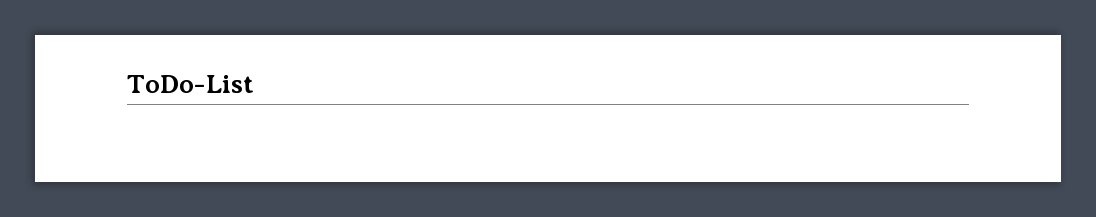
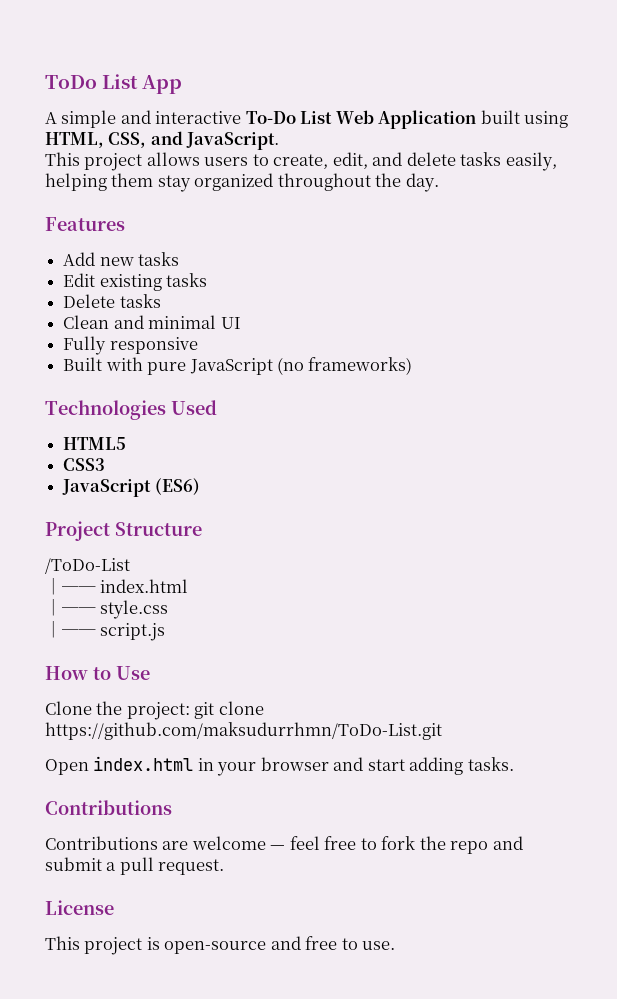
[127,75,254,93] ToDo-List -> [45,74,183,94] [45,110,569,129] [45,131,280,150] [45,152,557,171] [45,173,439,192] [45,217,125,231] [63,252,180,266] [63,273,208,291] [63,294,161,308] [63,315,241,329] [63,336,198,355] [63,357,413,375] [45,400,217,420] [63,437,127,450] [63,458,106,471] [62,478,200,497] [45,521,202,541] [45,558,130,574] [45,578,189,595] [45,599,169,619] [45,621,166,641] [45,666,150,680] [45,701,264,720] [45,722,442,740] [45,756,514,776] [45,800,172,815] [45,836,523,854] [45,857,225,875] [45,900,114,915] [45,936,396,955] ToDo List App // A simple and interactive To-Do List Web Application built using HTML, CSS, and JavaScript. // This project allows users to create, edit, and delete tasks easily, helping them stay organized throughout the day. // Features // Add new tasks // Edit existing tasks // Delete tasks // Clean and minimal UI // Fully responsive // Built with pure JavaScript (no frameworks) // Technologies Used // HTML5 // CSS3 // JavaScript (ES6) // Project Structure // /ToDo-List // │── index.html // │── style.css // │── script.js // How to Use // Clone the project: git clone https://github.com/maksudurrhmn/ToDo-List.git // Open index.html in your browser and start adding tasks. // Contributions // Contributions are welcome — feel free to fork the repo and submit a pull request. // License // This project is open-source and free to use.

